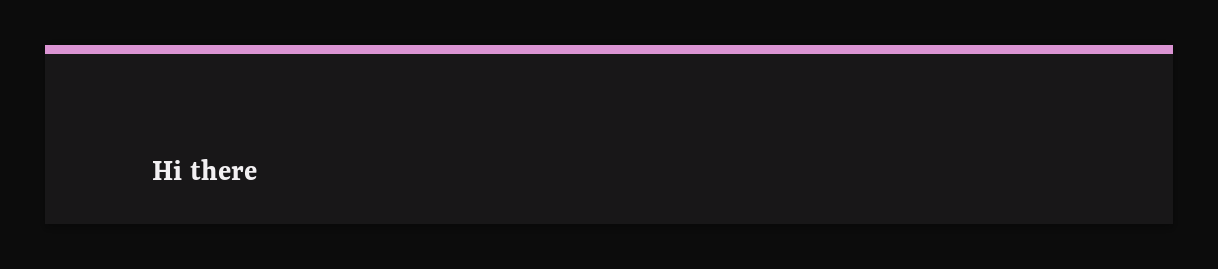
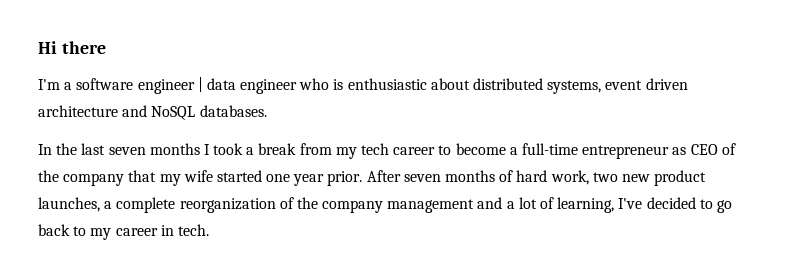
(258, 169) none -> [38,77,688,94] [38,105,267,120] [38,143,736,159] [38,170,707,186] [38,197,732,213] [38,224,209,240] // I'm a software engineer | data engineer who is enthusiastic about distributed systems, event driven architecture and NoSQL databases. // In the last seven months I took a break from my tech career to become a full-time entrepreneur as CEO of the company that my wife started one year prior. After seven months of hard work, two new product launches, a complete reorganization of the company management and a lot of learning, I've decided to go back to my career in tech.

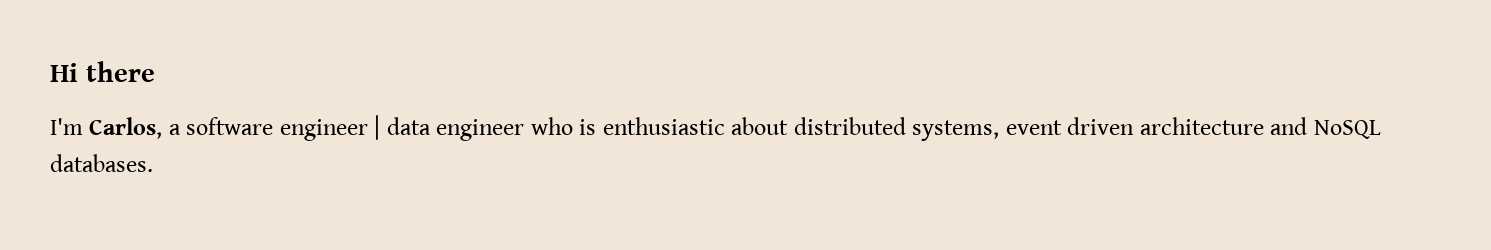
(60, 84) none -> [89,117,163,139] Carlos,
[38,143,736,159] [38,170,707,186] [38,197,732,213] [38,224,209,240] // In the last seven months I took a break from my tech career to become a full-time entrepreneur as CEO of the company that my wife started one year prior. After seven months of hard work, two new product launches, a complete reorganization of the company management and a lot of learning, I've decided to go back to my career in tech. -> (153, 163) none

